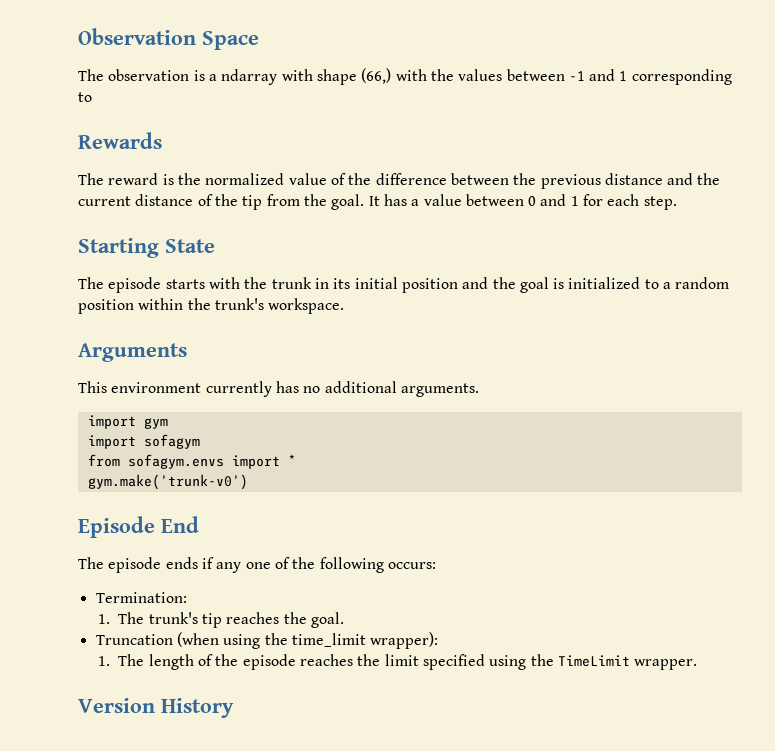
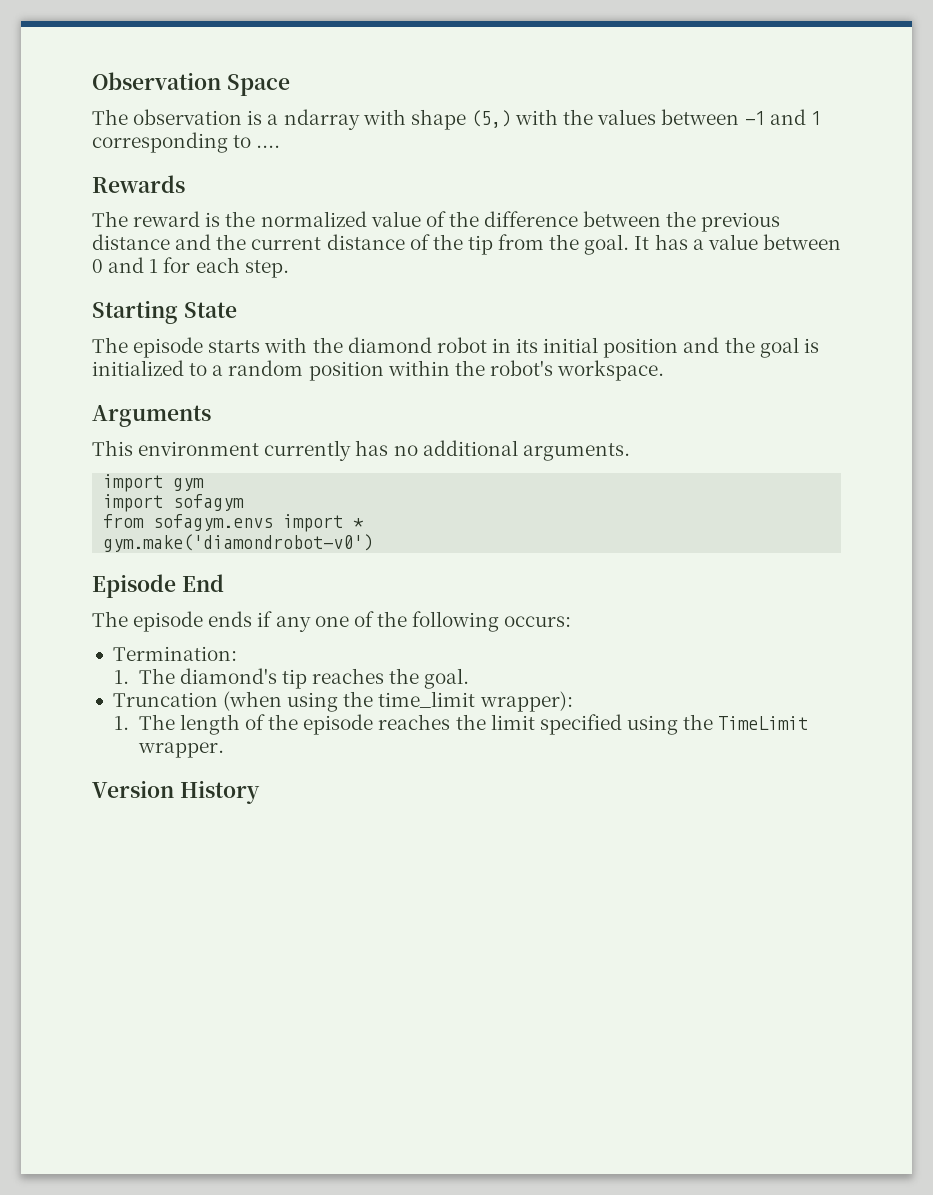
[361,68,392,84] (66,) -> [470,110,511,128] (5,)
(92, 97) none -> [256,145,281,148] ....
[271,277,312,289] trunk -> [347,337,487,353] diamond robot
[214,298,264,310] trunk's -> [489,360,553,376] robot's
[87,474,248,490] gym.make('trunk-v0') -> [103,534,374,552] gym.make('diamondrobot-v0')
[148,612,198,624] trunk's -> [179,668,277,684] diamond's

